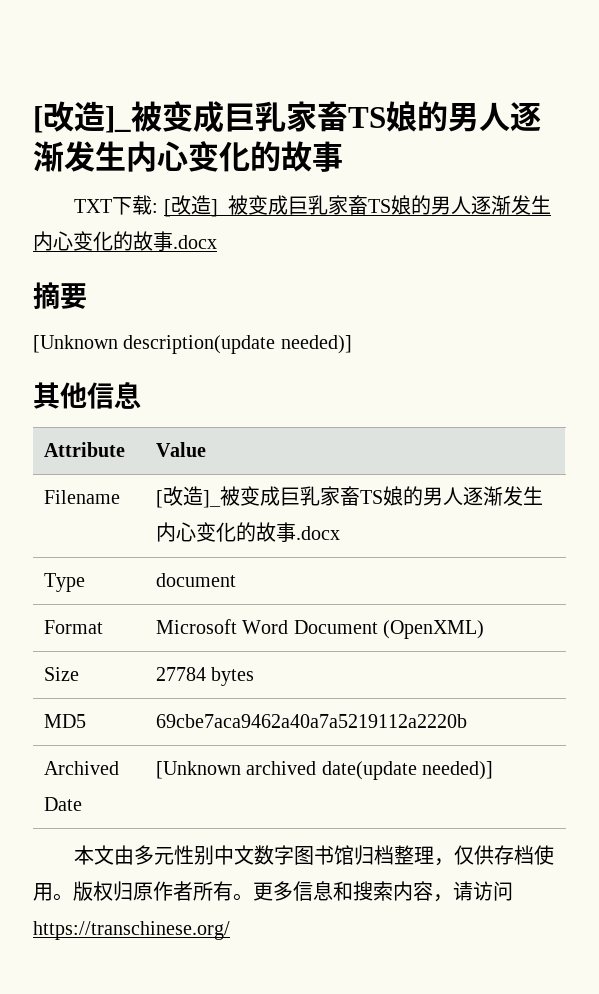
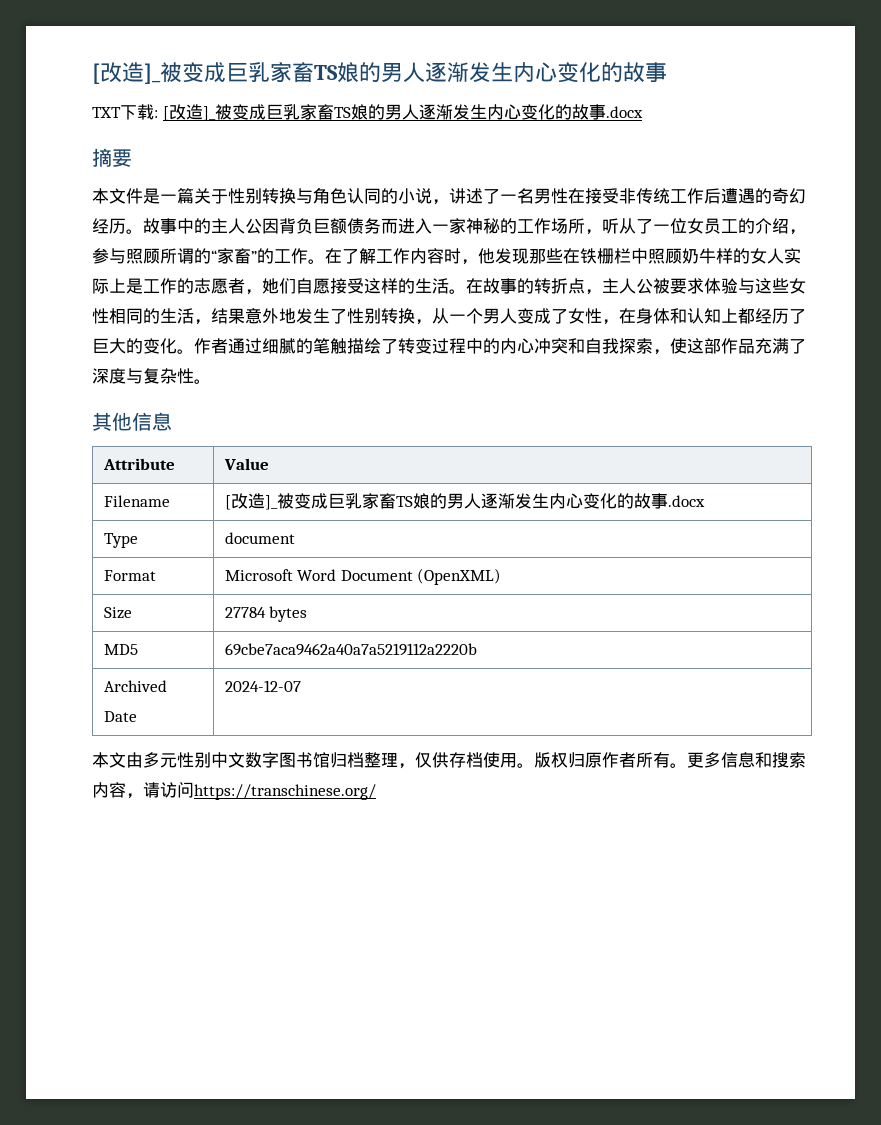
[33,335,352,354] [Unknown description(update needed)] -> [92,187,806,205] [92,218,806,235] [92,248,801,265] [92,278,806,295] [92,308,806,325] [92,338,806,355] [92,368,211,384] 本文件是一篇关于性别转换与角色认同的小说，讲述了一名男性在接受非传统工作后遭遇的奇幻经历。故事中的主人公因背负巨额债务而进入一家神秘的工作场所，听从了一位女员工的介绍，参与照顾所谓的“家畜”的工作。在了解工作内容时，他发现那些在铁栅栏中照顾奶牛样的女人实际上是工作的志愿者，她们自愿接受这样的生活。在故事的转折点，主人公被要求体验与这些女性相同的生活，结果意外地发生了性别转换，从一个男人变成了女性，在身体和认知上都经历了巨大的变化。作者通过细腻的笔触描绘了转变过程中的内心冲突和自我探索，使这部作品充满了深度与复杂性。
[155,761,493,780] [Unknown archived date(update needed)] -> [224,680,301,692] 2024-12-07

